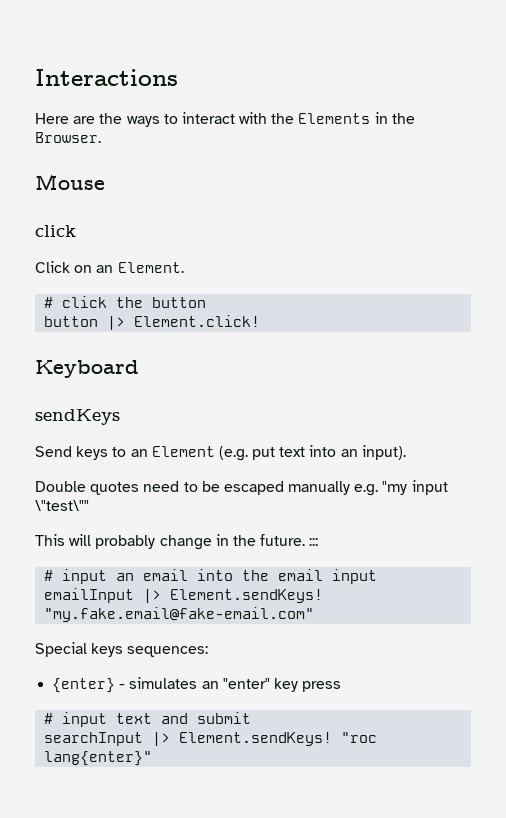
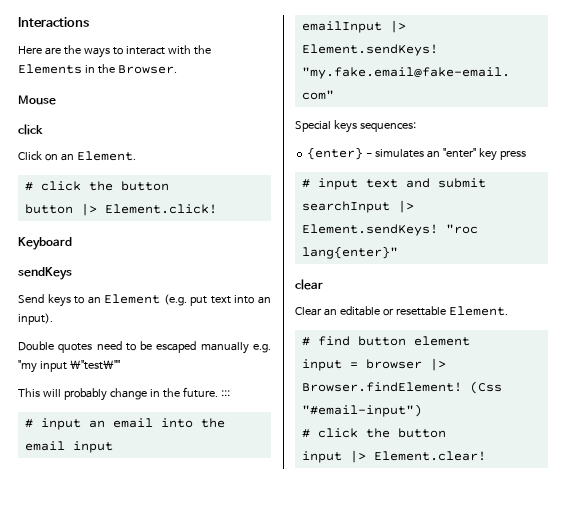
(153, 758) none -> [295,279,323,290] [295,306,508,316] [301,336,470,346] [301,358,446,371] [301,381,502,394] [301,404,422,417] [301,428,446,438] [301,450,486,463] // clear // Clear an editable or resettable Element. // # find button element // input = browser |> Browser.findElement! (Css "#email-input") // # click the button // input |> Element.clear!

